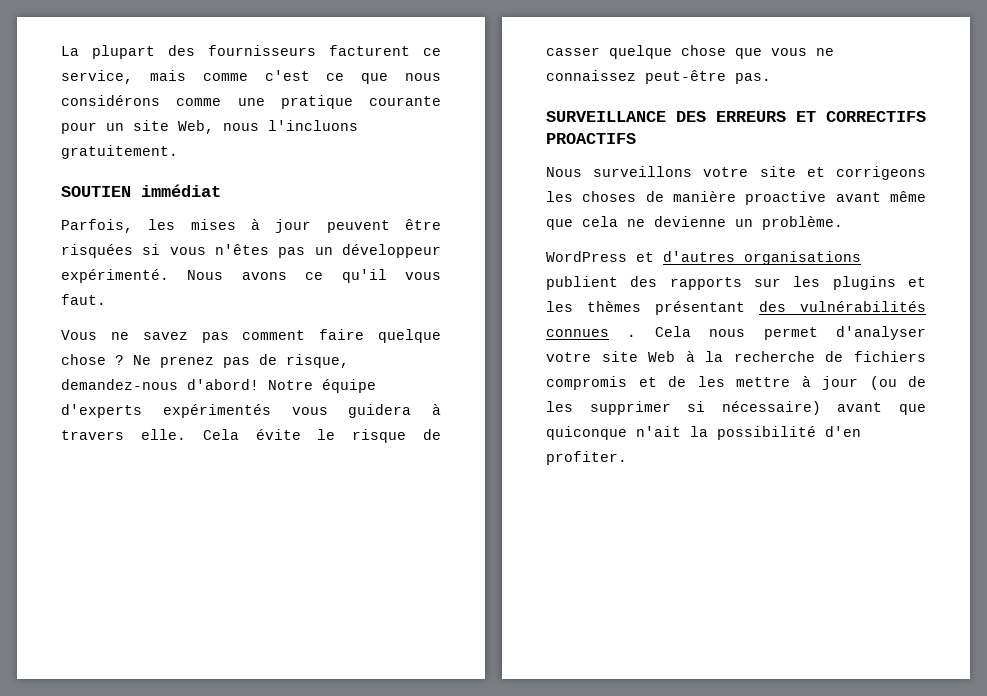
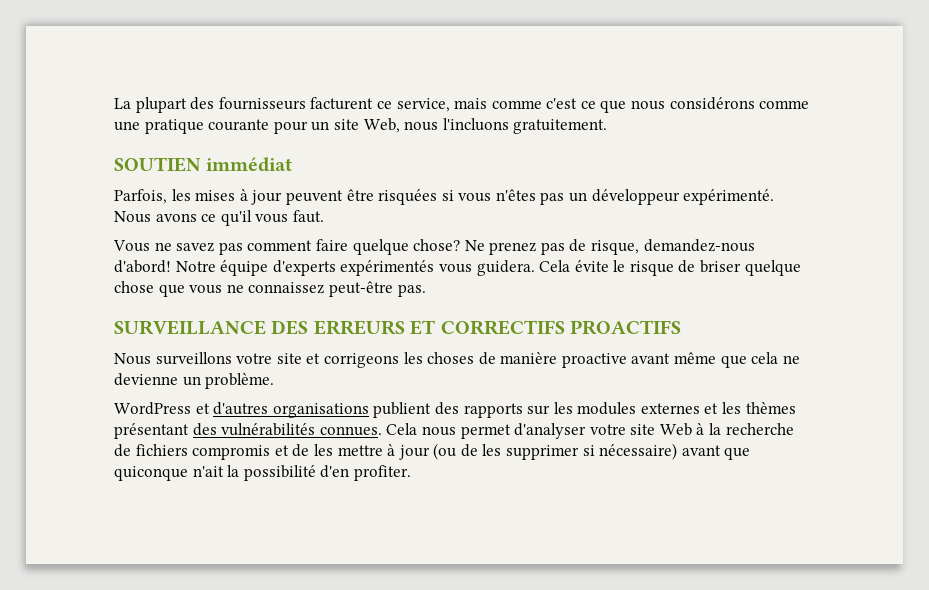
[61,354,124,365] chose ? -> [413,239,461,251] chose?
[348,404,441,418] [61,429,186,440] guidera à travers elle. -> [476,260,535,276] guidera.
[546,47,600,56] casser -> [700,260,742,273] briser
[832,276,896,290] plugins -> [577,402,700,415] modules externes
[546,329,637,337] connues . -> [319,426,382,436] connues.

